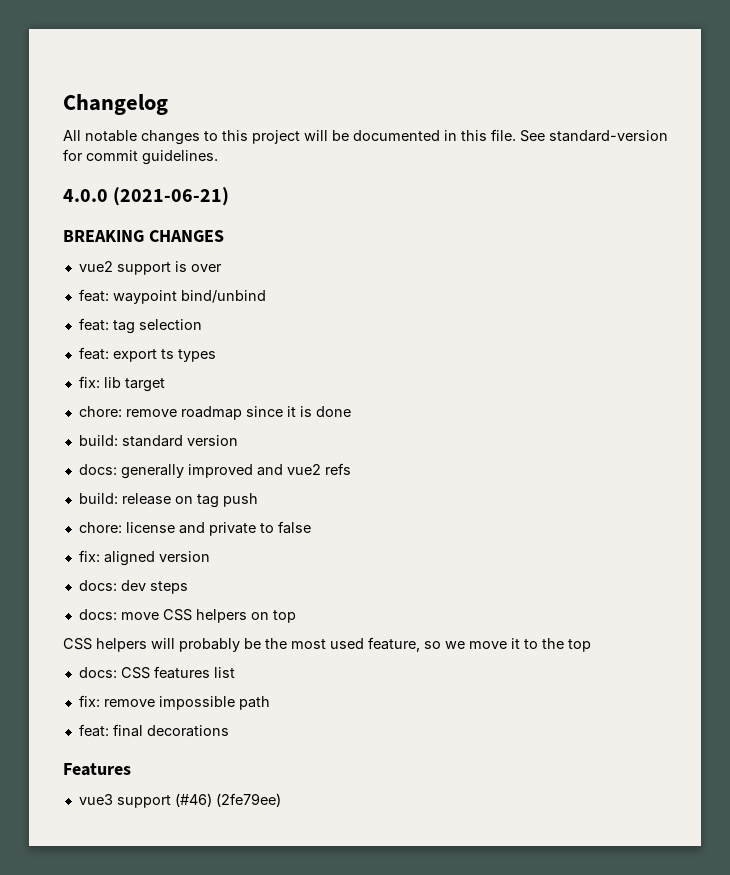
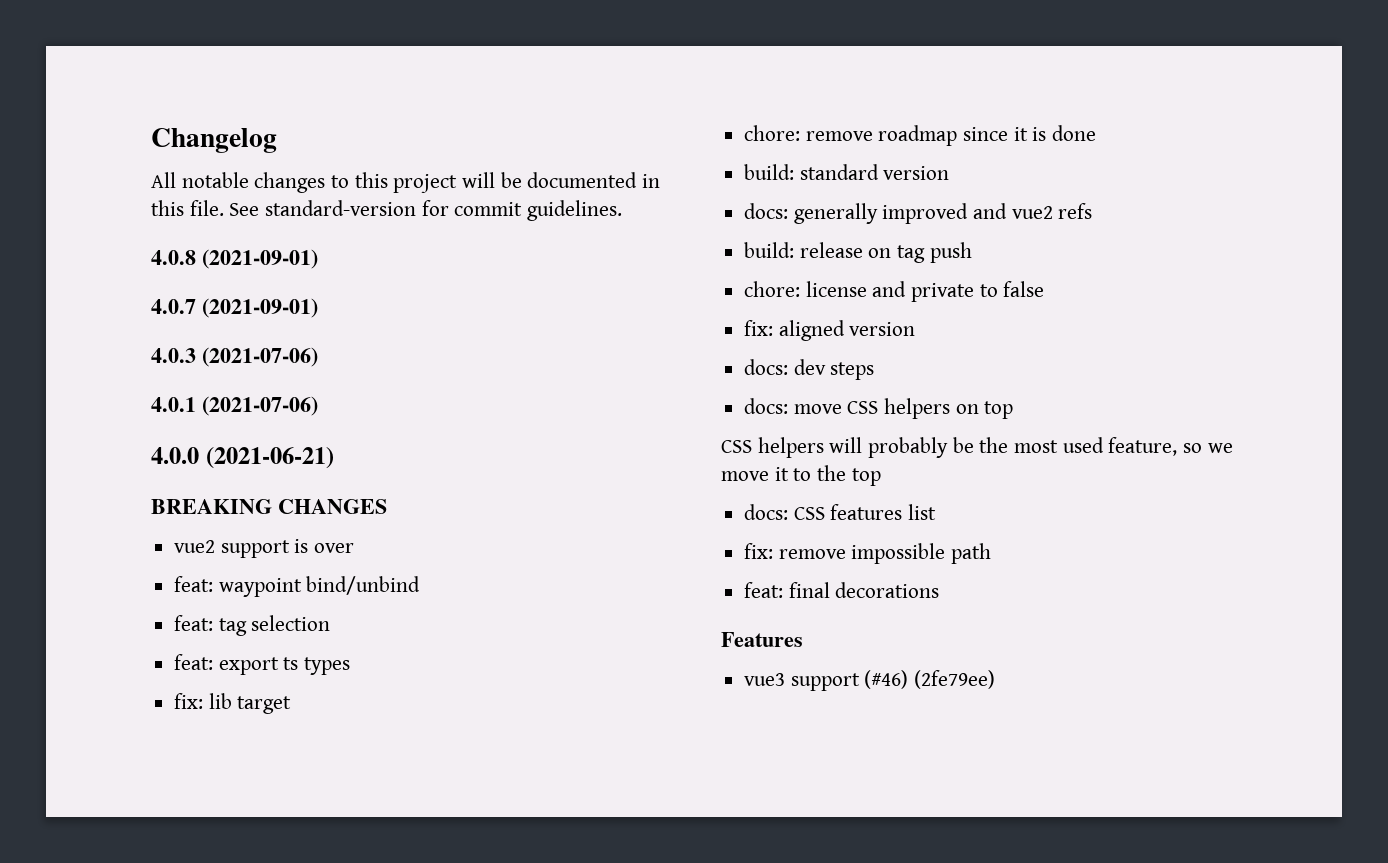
(218, 157) none -> [151,249,318,269] [151,298,318,318] [151,347,318,367] [151,396,318,416] // 4.0.8 (2021-09-01) // 4.0.7 (2021-09-01) // 4.0.3 (2021-07-06) // 4.0.1 (2021-07-06)

